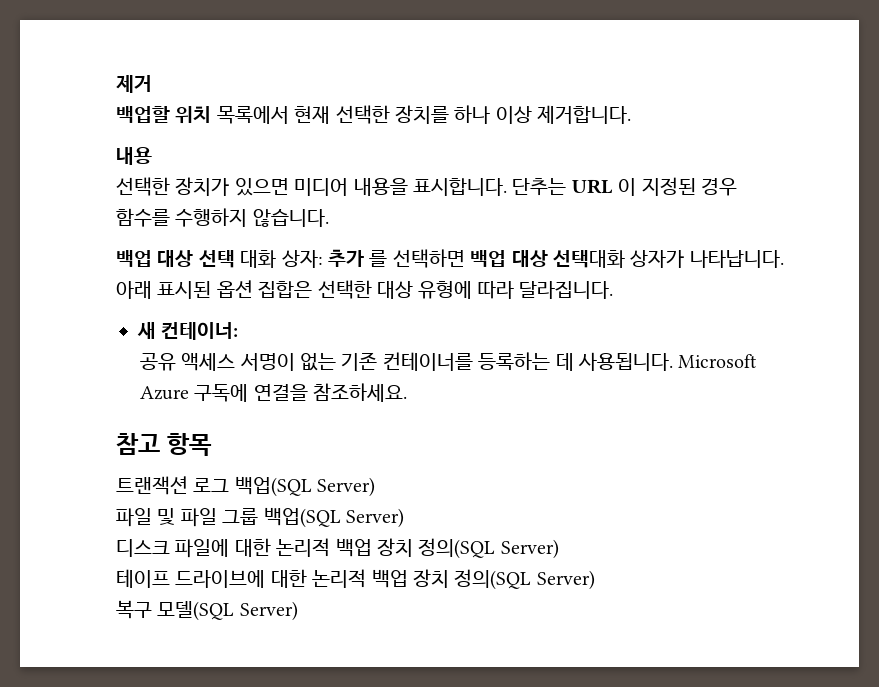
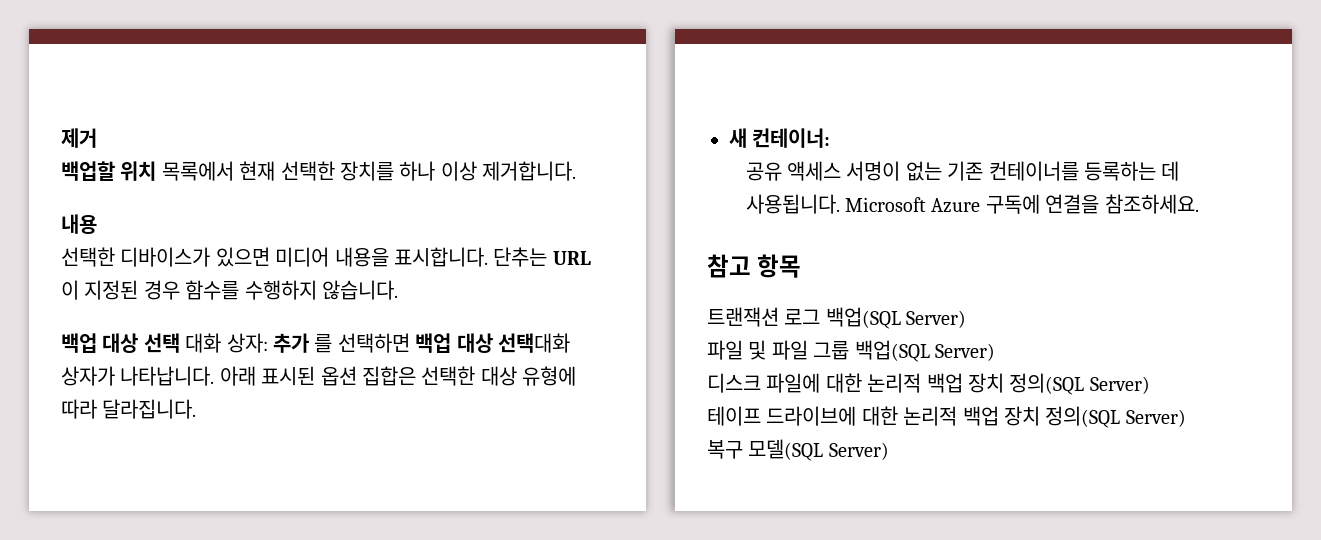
[175,177,230,196] 장치가 -> [120,247,211,267] 디바이스가

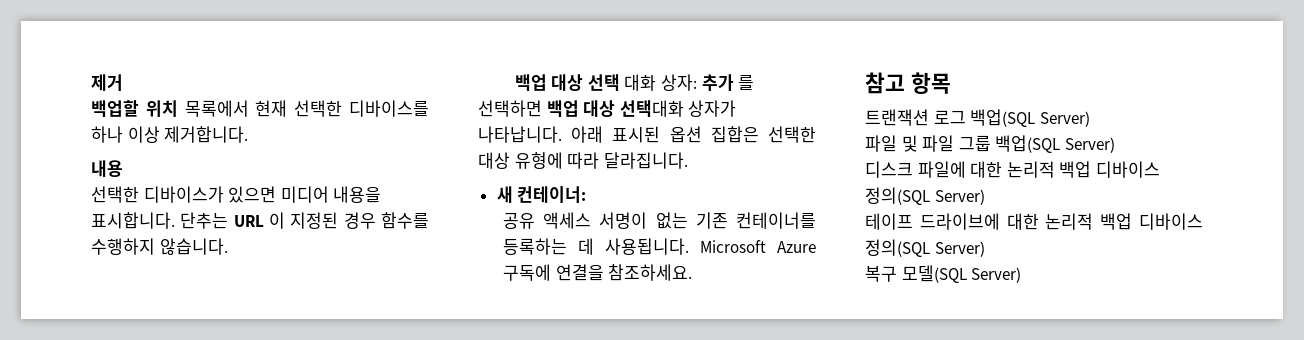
[340,161,394,181] 장치를 -> [348,100,429,117] 디바이스를
[968,373,1004,393] 장치 -> [1095,161,1160,178] 디바이스
[1004,406,1040,426] 장치 -> [1139,213,1203,230] 디바이스

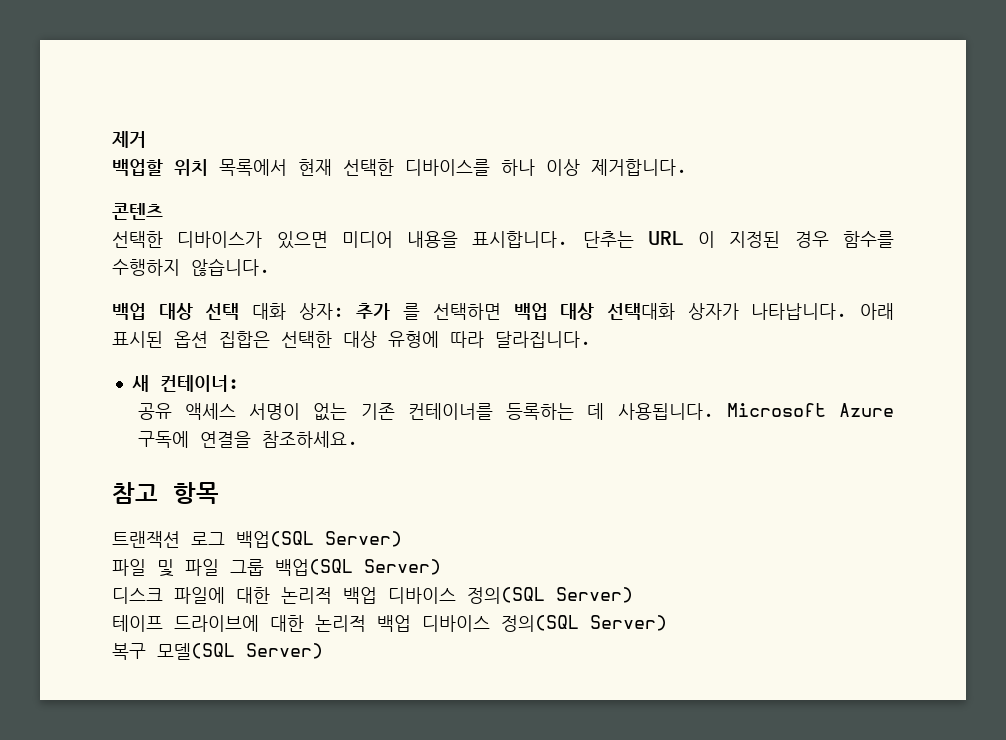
[91,160,123,177] 내용 -> [112,203,163,220] 콘텐츠

